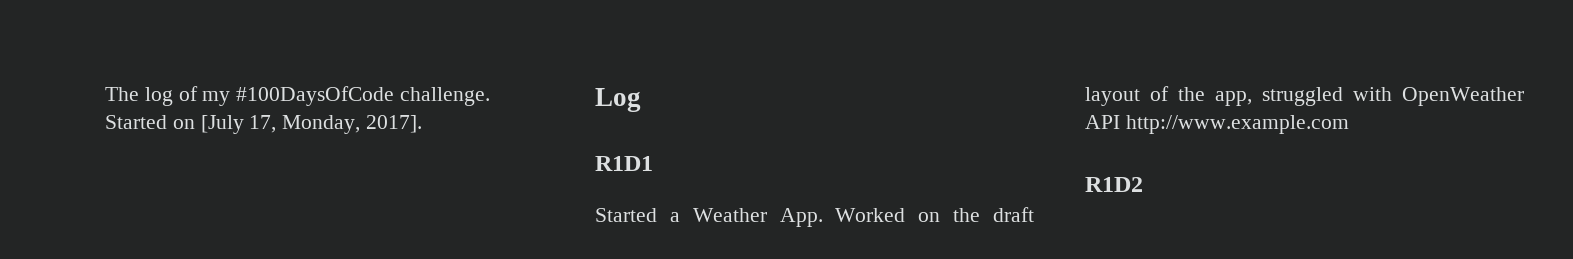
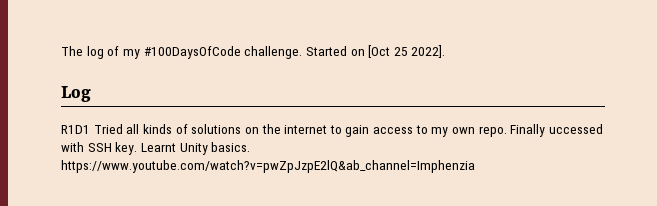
[200,115,423,134] [595,88,641,112] [595,156,653,171] [595,207,1034,227] [1085,86,1524,106] [1085,115,1349,134] [1085,177,1143,192] [July 17, Monday, 2017]. // Log // R1D1 // Started a Weather App. Worked on the draft layout of the app, struggled with OpenWeather API http://www.example.com // R1D2 -> [368,45,446,58] [61,86,91,102] [61,124,603,137] [61,142,251,155] [61,160,475,173] [Oct 25 2022]. // Log // R1D1 Tried all kinds of solutions on the internet to gain access to my own repo. Finally uccessed with SSH key. Learnt Unity basics. https://www.youtube.com/watch?v=pwZpJzpE2lQ&ab_channel=Imphenzia

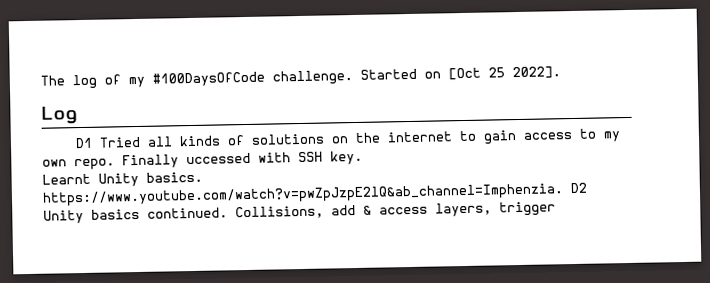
[61,125,90,134] R1D1 -> [74,137,93,149] D1
(138, 148) none -> (363, 157) //
[61,160,475,173] https://www.youtube.com/watch?v=pwZpJzpE2lQ&ab_channel=Imphenzia -> [42,182,587,207] [43,201,556,224] https://www.youtube.com/watch?v=pwZpJzpE2lQ&ab_channel=Imphenzia. D2 Unity basics continued. Collisions, add & access layers, trigger

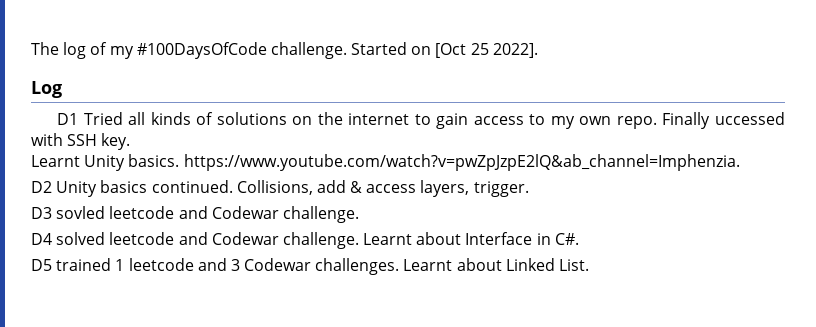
(564, 195) none -> (740, 162) //
[499,201,556,217] trigger -> [473,181,529,197] [31,206,359,223] [31,232,579,249] [31,258,590,275] trigger. // D3 sovled leetcode and Codewar challenge. // D4 solved leetcode and Codewar challenge. Learnt about Interface in C#. // D5 trained 1 leetcode and 3 Codewar challenges. Learnt about Linked List.

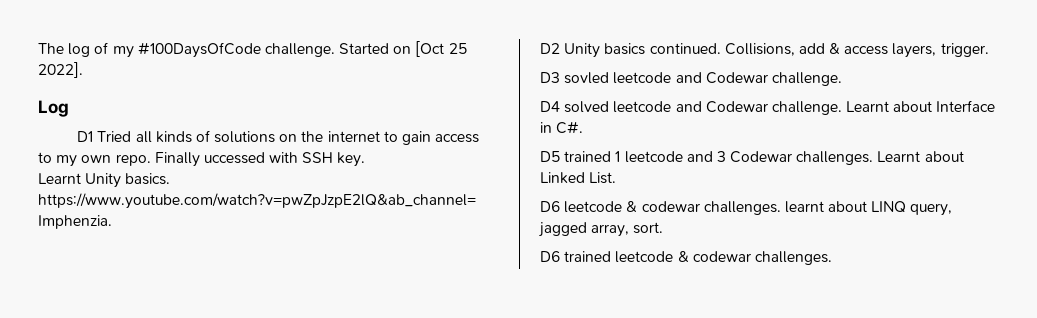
(590, 265) none -> [540,201,953,216] [539,222,664,237] [540,251,832,265] // D6 leetcode & codewar challenges. learnt about LINQ query, jagged array, sort. // D6 trained leetcode & codewar challenges.

